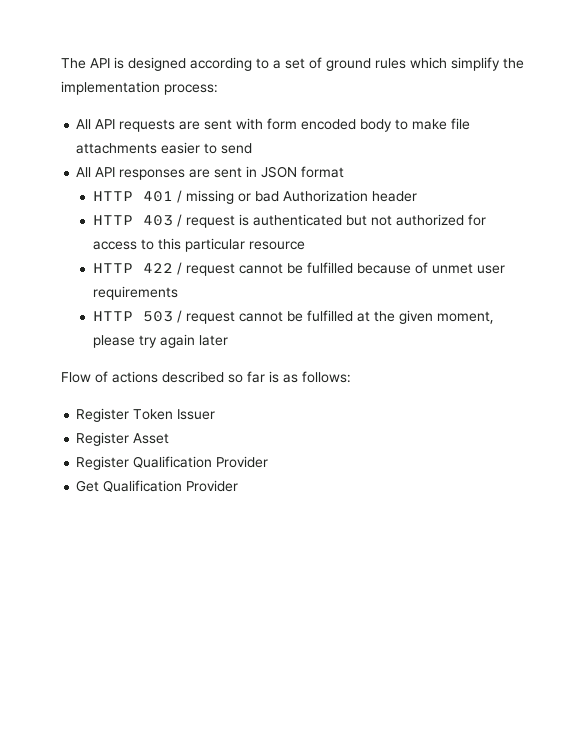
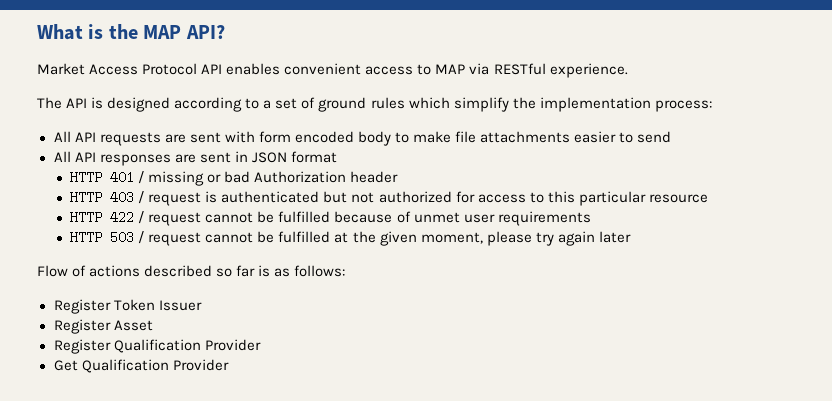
(61, 63) none -> [37,24,225,40] [37,63,628,78] What is the MAP API? // Market Access Protocol API enables convenient access to MAP via RESTful experience. //

